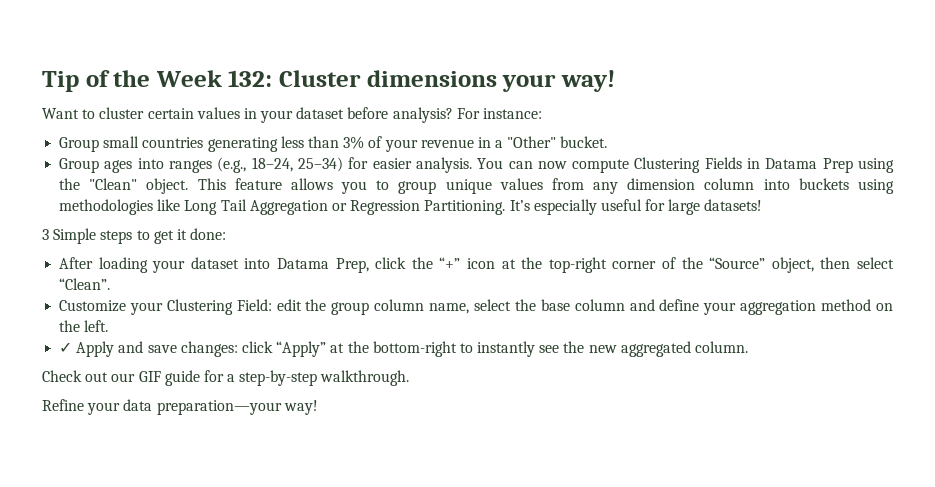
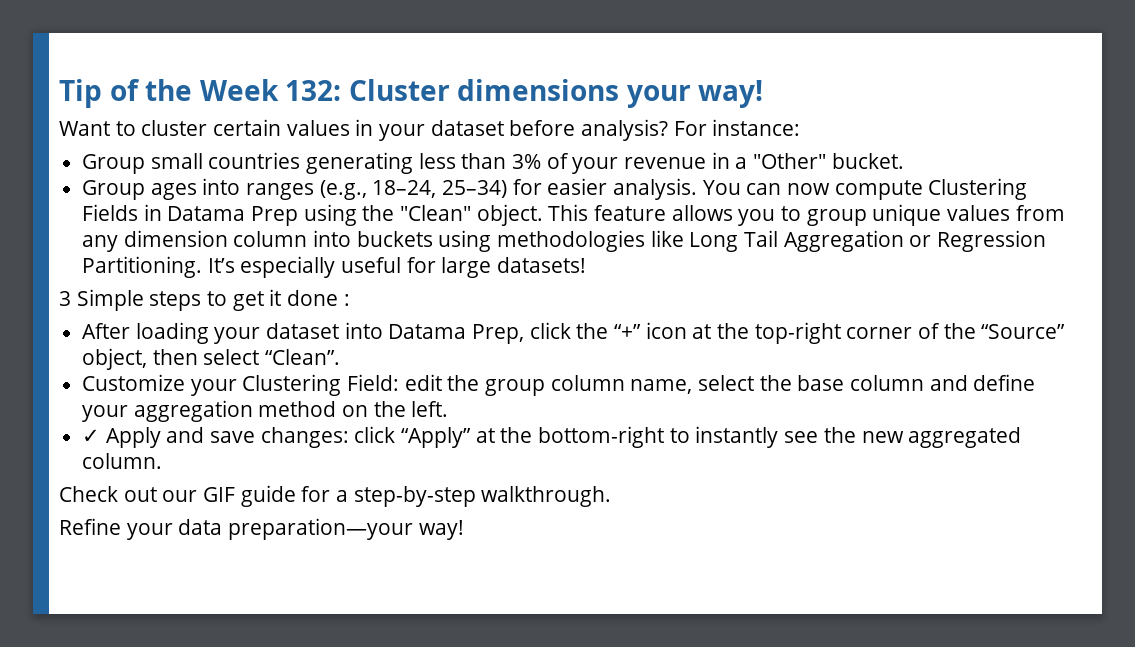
[190,228,227,240] done: -> [287,290,350,306] done :

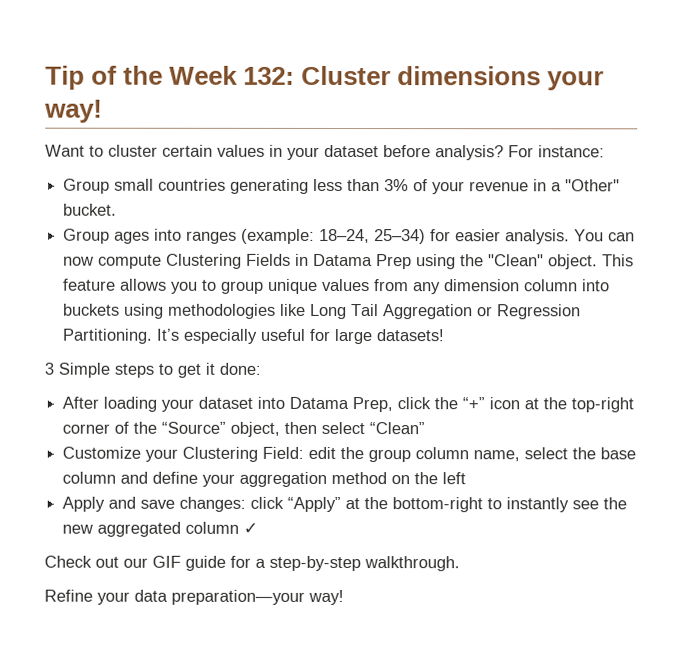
[319,180,367,200] (e.g., -> [241,228,316,244] (example:
[287,290,350,306] done : -> [219,362,261,375] done:
[265,349,341,365] “Clean”. -> [369,422,426,435] “Clean”
[411,401,449,417] [82,429,101,443] left. // ✓ -> [442,472,467,485] left //
[82,453,163,469] column. -> [185,521,259,534] column ✓

